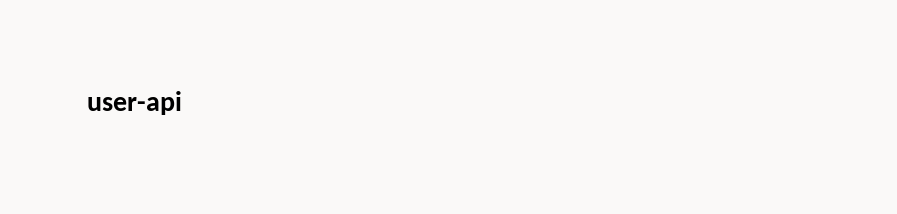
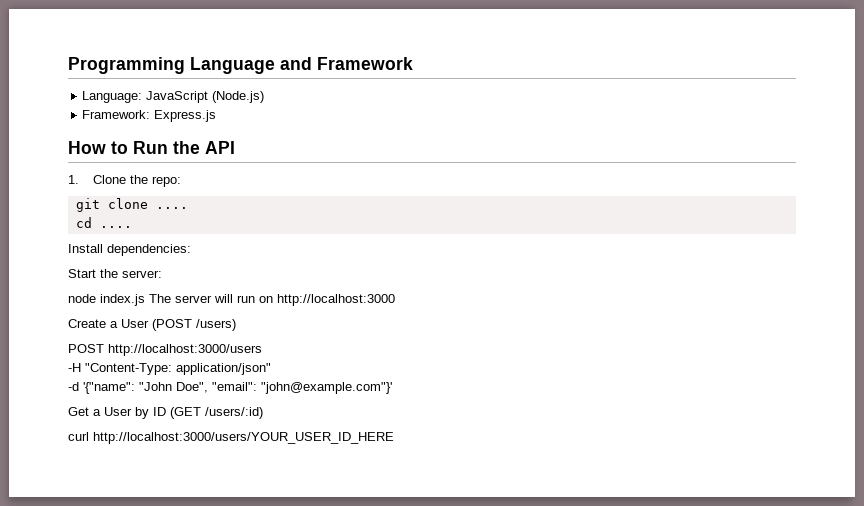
[87,91,182,115] user-api -> [68,57,413,74] [82,91,265,103] [82,110,217,122] [68,141,235,154] [68,175,181,187] [75,198,188,212] [75,217,132,228] [68,244,191,256] [68,269,162,278] [68,294,395,306] [68,319,236,331] [68,344,262,356] [68,363,271,375] [68,382,392,394] [68,407,263,419] [68,432,394,444] Programming Language and Framework // Language: JavaScript (Node.js) // Framework: Express.js // How to Run the API // 1. Clone the repo: // git clone .... // cd .... // Install dependencies: // Start the server: // node index.js The server will run on http://localhost:3000 // Create a User (POST /users) // POST http://localhost:3000/users // -H "Content-Type: application/json" // -d '{"name": "John Doe", "email": "john@example.com"}' // Get a User by ID (GET /users/:id) // curl http://localhost:3000/users/YOUR_USER_ID_HERE

